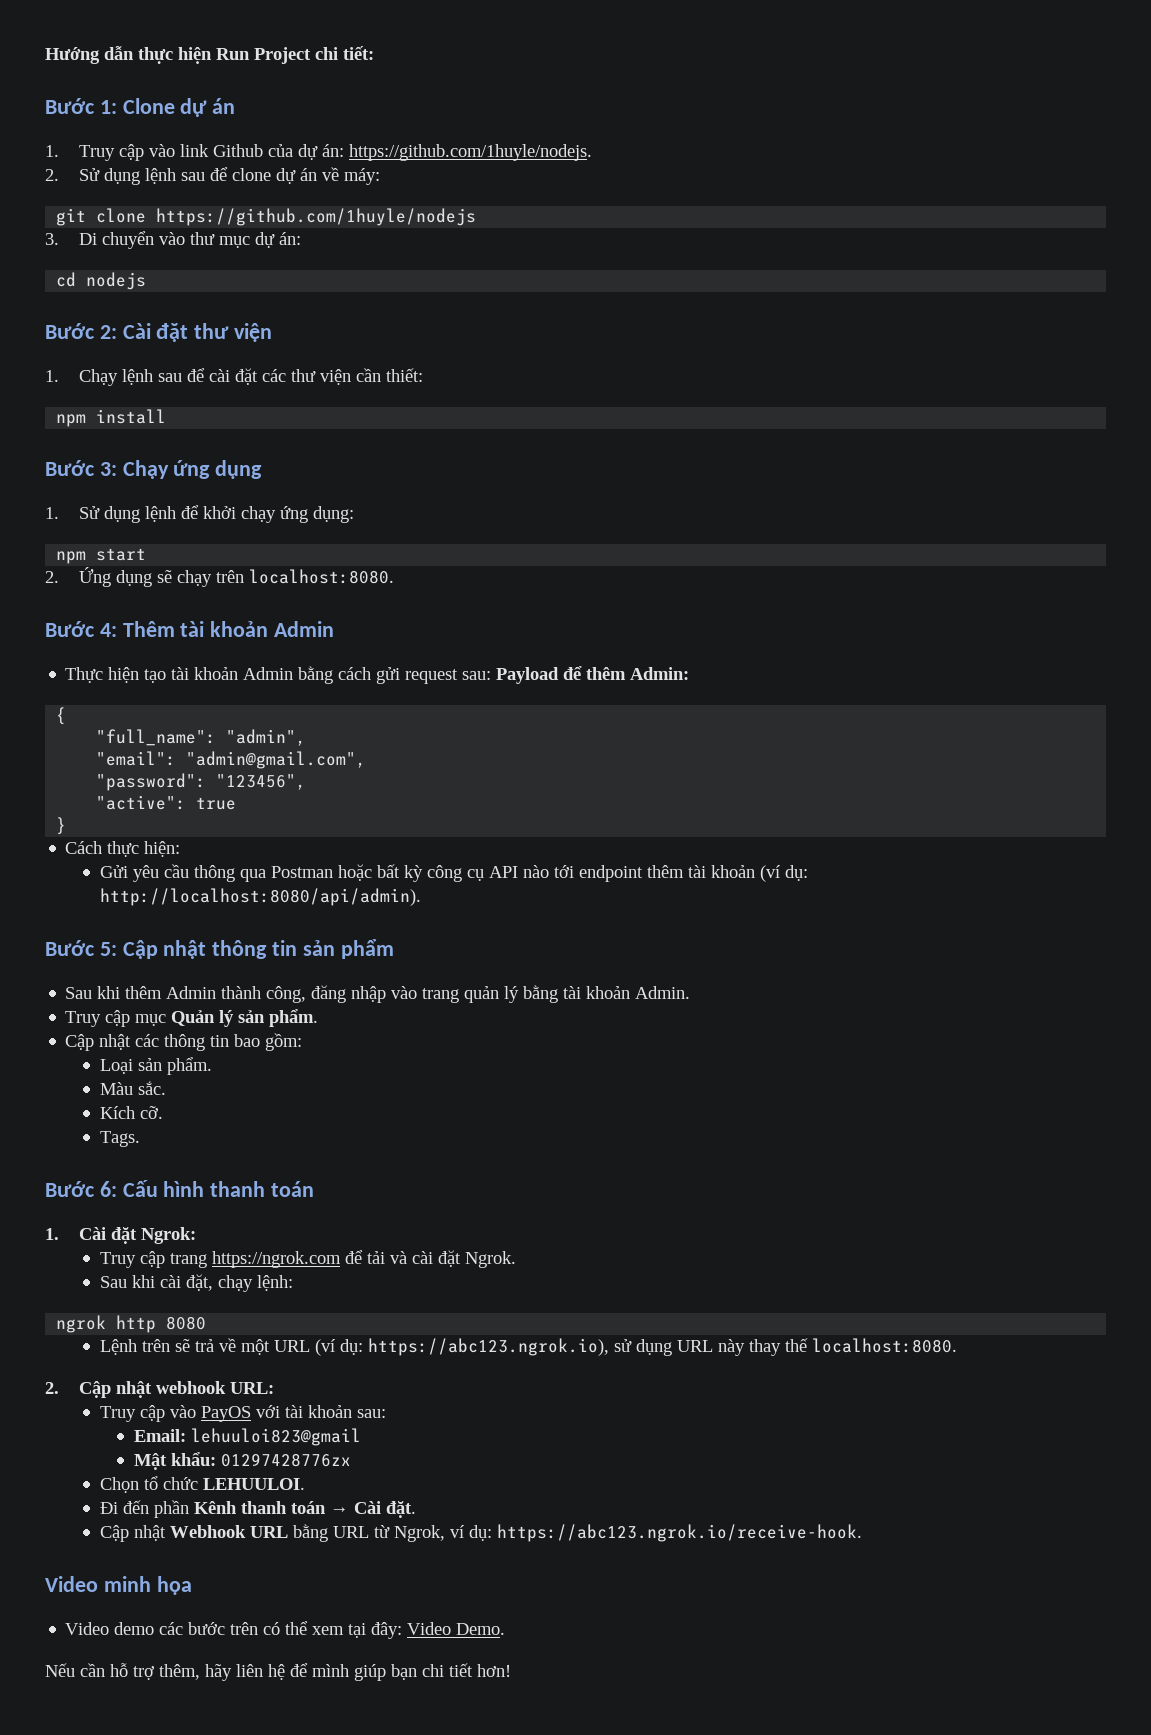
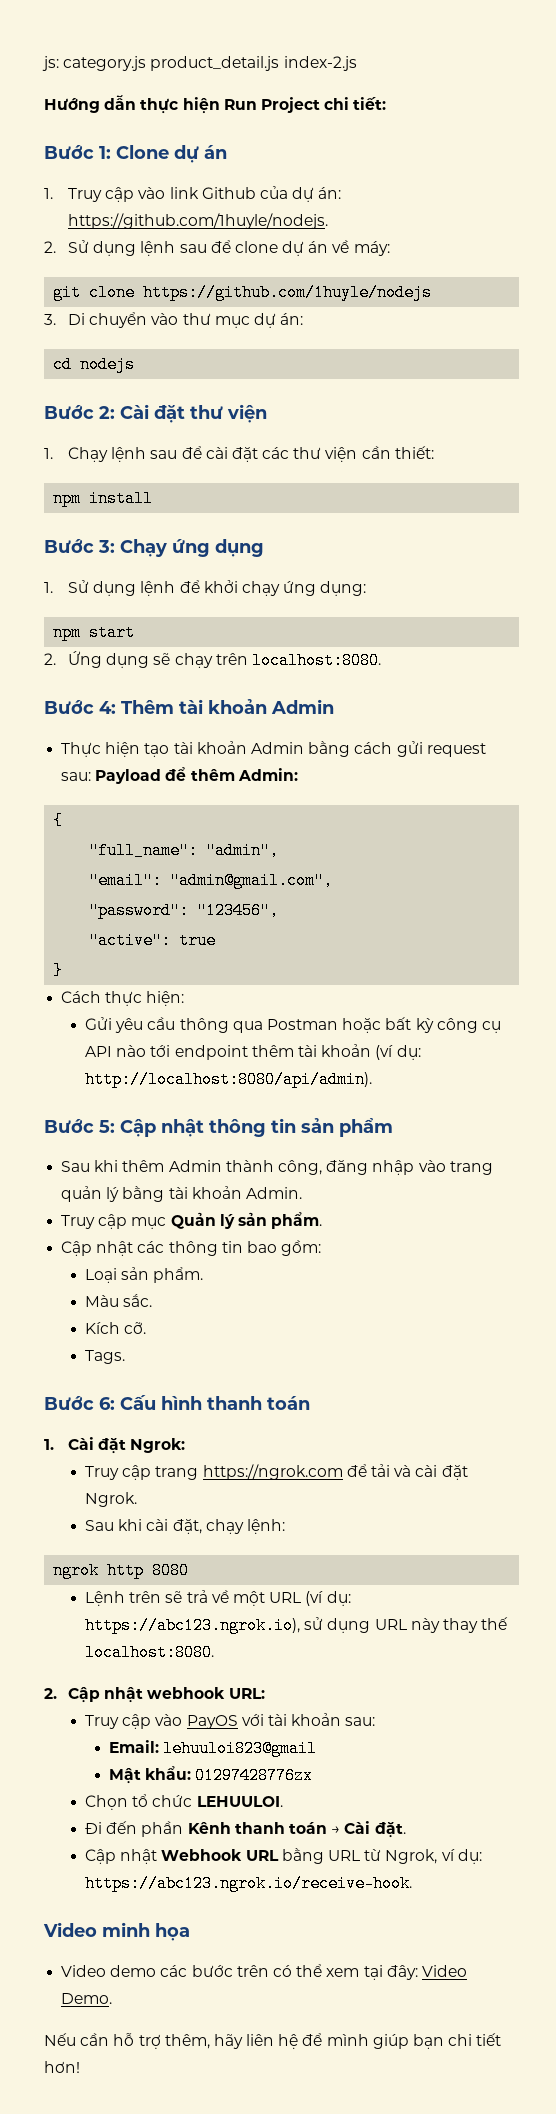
(45, 55) none -> [42,56,357,71] js: category.js product_detail.js index-2.js //

